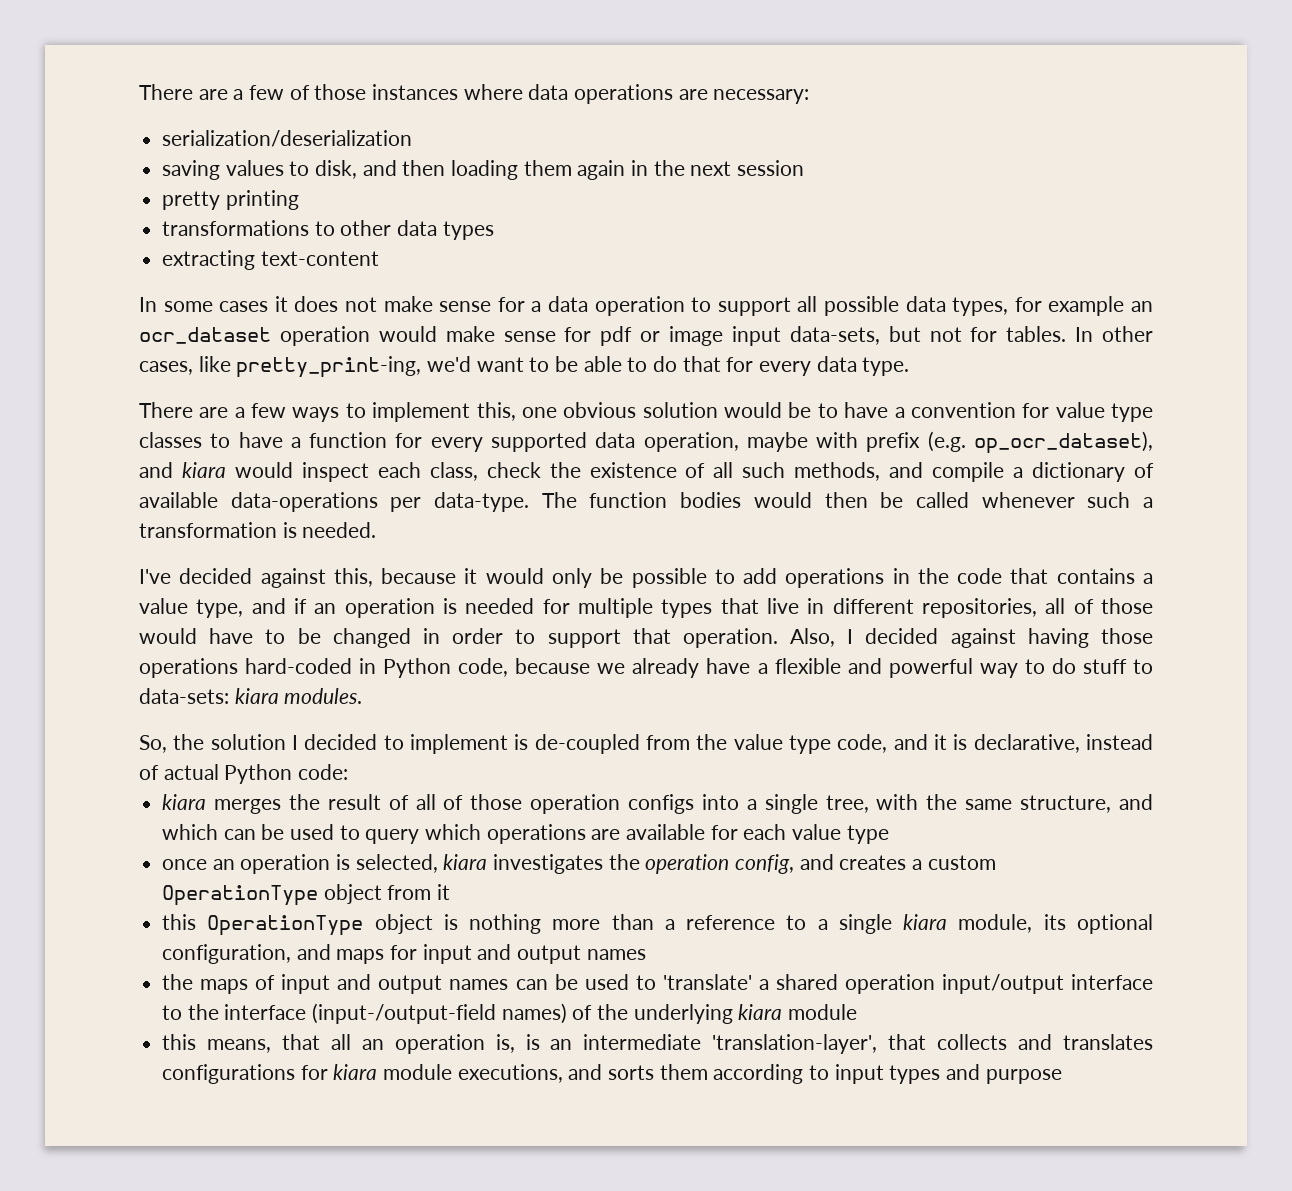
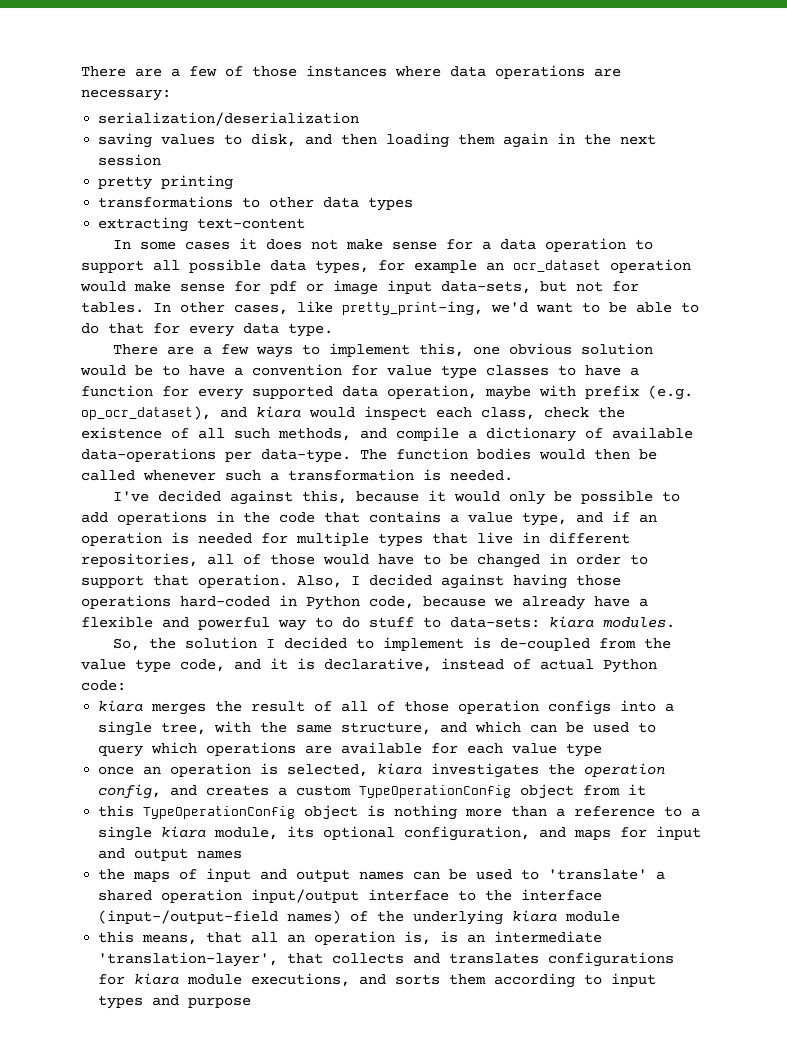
[162,885,319,906] OperationType -> [359,785,512,798] TypeOperationConfig
[207,915,364,936] OperationType -> [143,806,296,819] TypeOperationConfig

